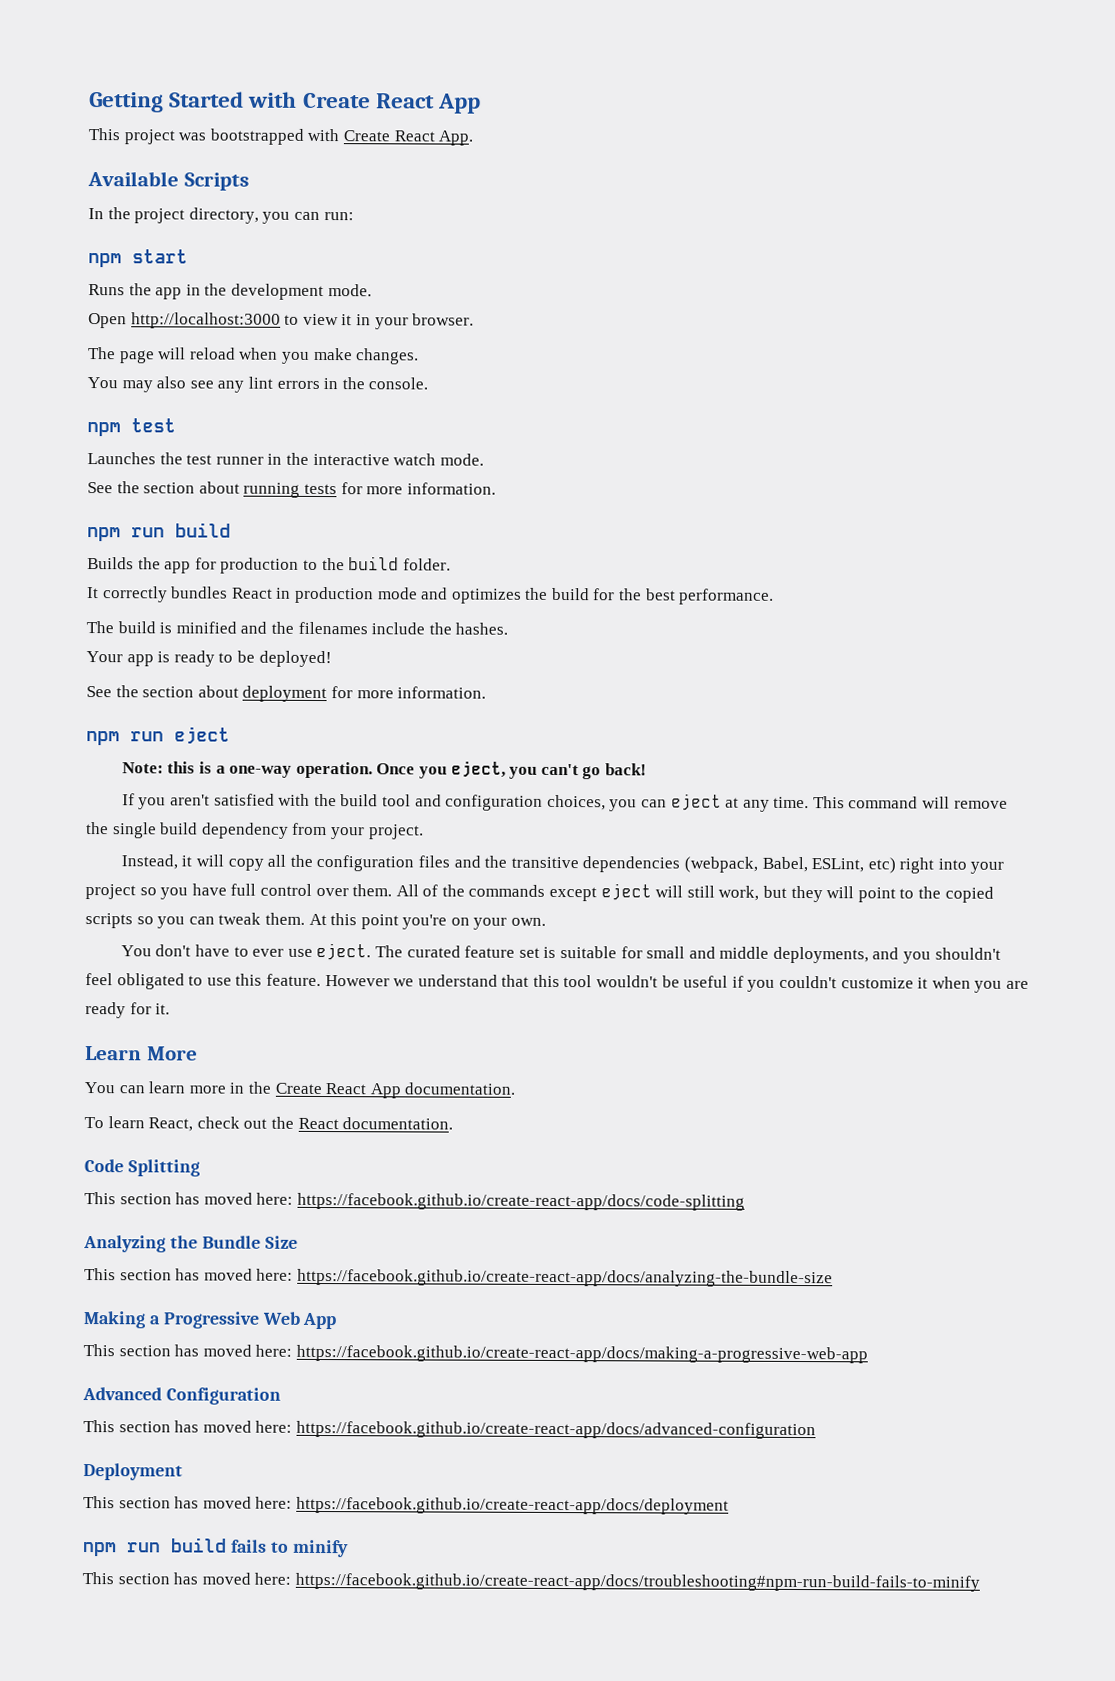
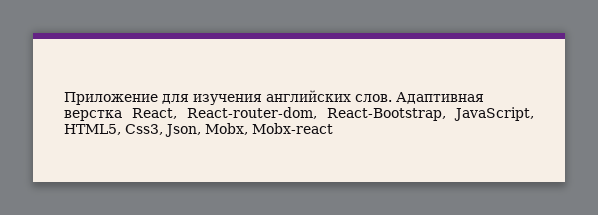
[89,91,482,114] [88,128,474,146] [87,171,249,191] [88,207,354,224] [88,249,188,268] [88,283,372,301] [88,312,475,330] [88,347,420,365] [87,376,429,393] [87,418,176,437] [87,452,484,466] [87,481,496,498] [87,522,231,542] [87,556,451,574] [87,586,775,605] [86,621,509,635] [86,650,332,668] [86,685,487,703] [86,726,230,746] [121,761,647,780] [121,793,1008,812] [86,822,424,840] [120,854,1005,874] [85,883,994,903] [85,912,547,930] [120,942,1001,964] [85,973,1029,993] [85,1002,171,1019] [85,1046,198,1061] [84,1081,516,1099] [84,1116,454,1132] [84,1159,200,1177] [84,1192,745,1211] [83,1235,298,1253] [84,1268,833,1288] [83,1311,338,1330] [83,1344,868,1364] [82,1387,281,1405] [83,1420,816,1440] [83,1463,183,1481] [83,1496,729,1515] [82,1537,349,1558] [82,1572,980,1592] Getting Started with Create React App // This project was bootstrapped with Create React App. // Available Scripts // In the project directory, you can run: // npm start // Runs the app in the development mode. // Open http://localhost:3000 to view it in your browser. // The page will reload when you make changes. // You may also see any lint errors in the console. // npm test // Launches the test runner in the interactive watch mode. // See the section about running tests for more information. // npm run build // Builds the app for production to the build folder. // It correctly bundles React in production mode and optimizes the build for the best performance. // The build is minified and the filenames include the hashes. // Your app is ready to be deployed! // See the section about deployment for more information. // npm run eject // Note: this is a one-way operation. Once you eject, you can't go back! // If you aren't satisfied with the build tool and configuration choices, you can eject at any time. This command will remove the single build dependency from your project. // Instead, it will copy all the configuration files and the transitive dependencies (webpack, Babel, ESLint, etc) right into your project so you have full control over them. All of the commands except eject will still work, but they will point to the copied scripts so you can tweak them. At this point you're on your own. // You don't have to ever use eject. The curated feature set is suitable for small and middle deployments, and you shouldn't feel obligated to use this feature. However we understand that this tool wouldn't be useful if you couldn't customize it when you are ready for it. // Learn More // You can learn more in the Create React App documentation. // To learn React, check out the React documentation. // Code Splitting // This section has moved here: https://facebook.github.io/create-react-app/docs/code-splitting // Analyzing the Bundle Size // This section has moved here: https://facebook.github.io/create-react-app/docs/analyzing-the-bundle-size // Making a Progressive Web App // This section has moved here: https://facebook.github.io/create-react-app/docs/making-a-progressive-web-app // Advanced Configuration // This section has moved here: https://facebook.github.io/create-react-app/docs/advanced-configuration // Deployment // This section has moved here: https://facebook.github.io/create-react-app/docs/deployment // npm run build fails to minify // This section has moved here: https://facebook.github.io/create-react-app/docs/troubleshooting#npm-run-build-fails-to-minify -> [64,90,484,105] [64,107,534,121] [64,123,333,137] Приложение для изучения английских слов. Адаптивная верстка React, React-router-dom, React-Bootstrap, JavaScript, HTML5, Css3, Json, Mobx, Mobx-react

